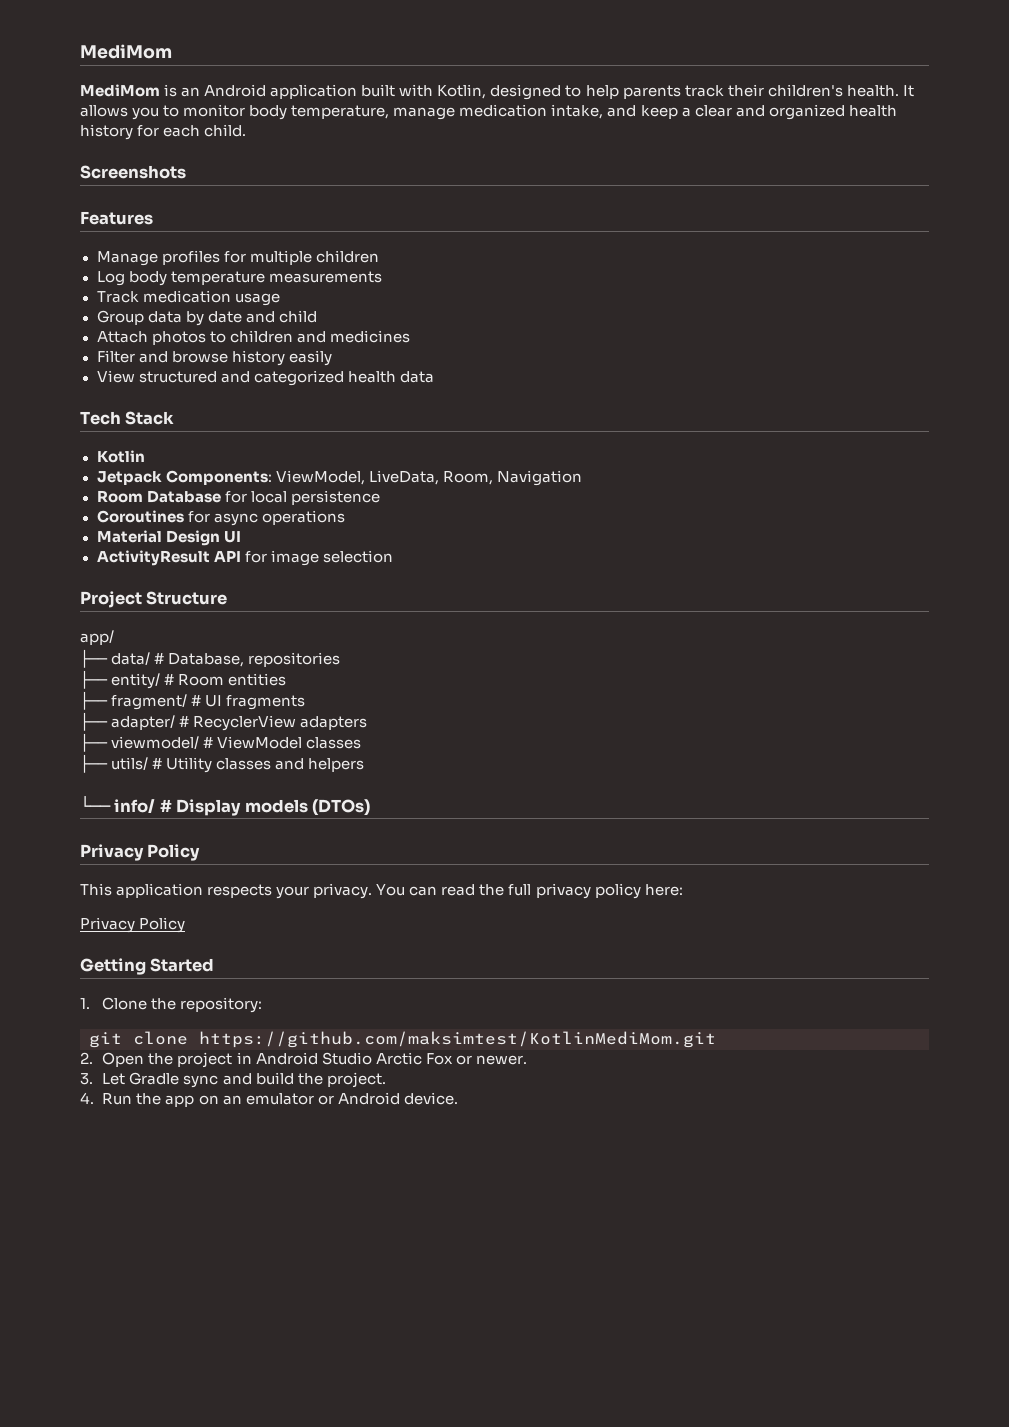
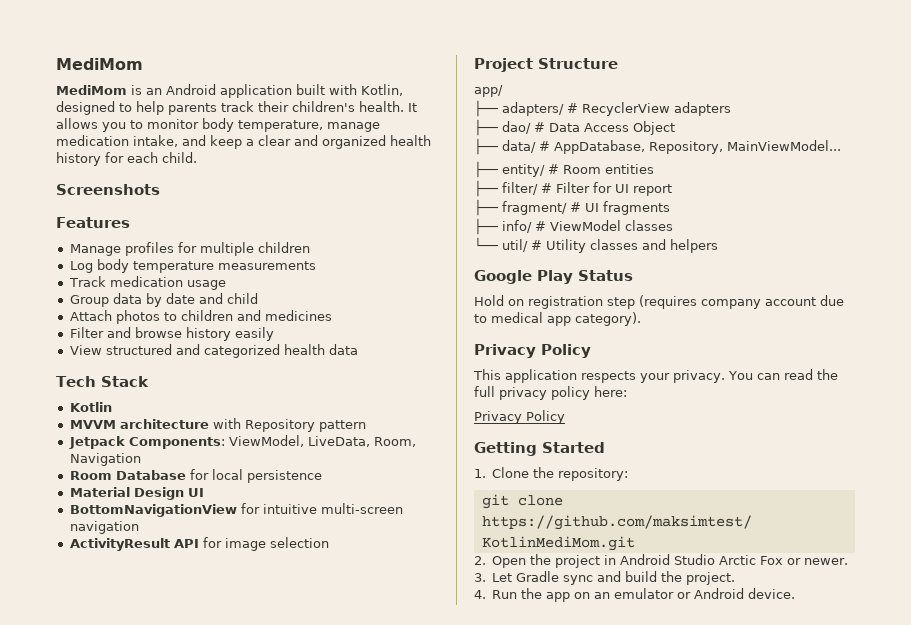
(145, 456) none -> [69,418,366,432] // MVVM architecture with Repository pattern
[96,510,345,526] // Coroutines for async operations -> (322, 476) none
(241, 537) none -> [69,503,403,517] [69,521,139,534] // BottomNavigationView for intuitive multi-screen navigation
(114, 637) none -> [474,100,731,117] [474,119,675,136] // ├── adapters/ # RecyclerView adapters // ├── dao/ # Data Access Object
[168,652,341,667] Database, repositories -> [554,140,841,154] AppDatabase, Repository, MainViewModel...
(287, 679) none -> [474,180,672,197] // ├── filter/ # Filter for UI report
[111,715,368,731] [80,733,200,752] adapter/ # RecyclerView adapters // ├── viewmodel/ -> [502,220,532,233] info/
[80,754,149,773] ├── utils/ -> [474,237,528,252] └── util/
[80,796,371,816] └── info/ # Display models (DTOs) -> [474,270,633,284] [474,295,844,309] [474,312,641,326] Google Play Status // Hold on registration step (requires company account due to medical app category).

